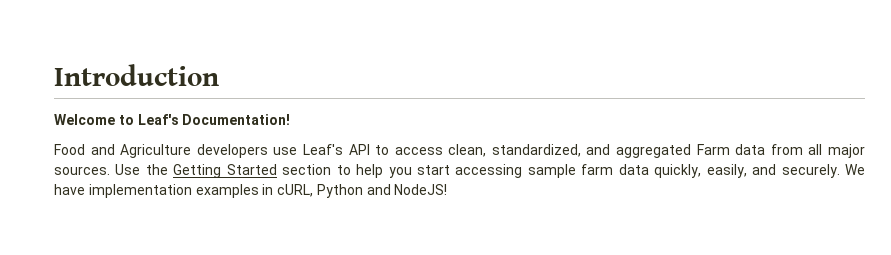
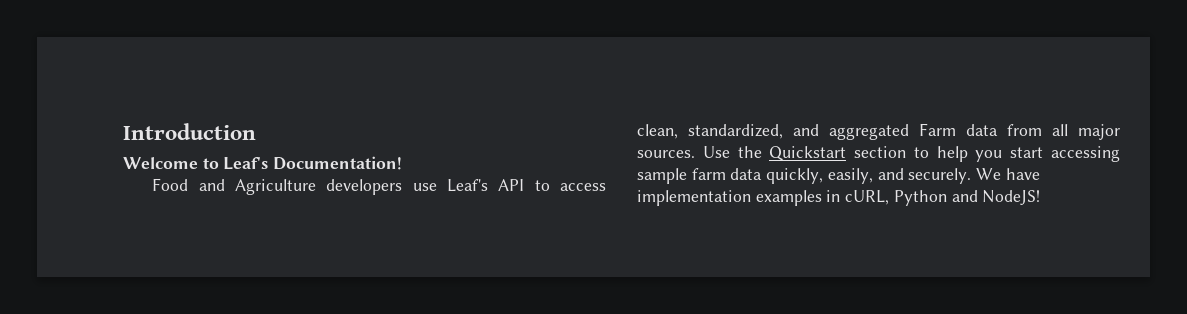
[173,164,277,178] Getting Started -> [769,146,847,161] Quickstart

